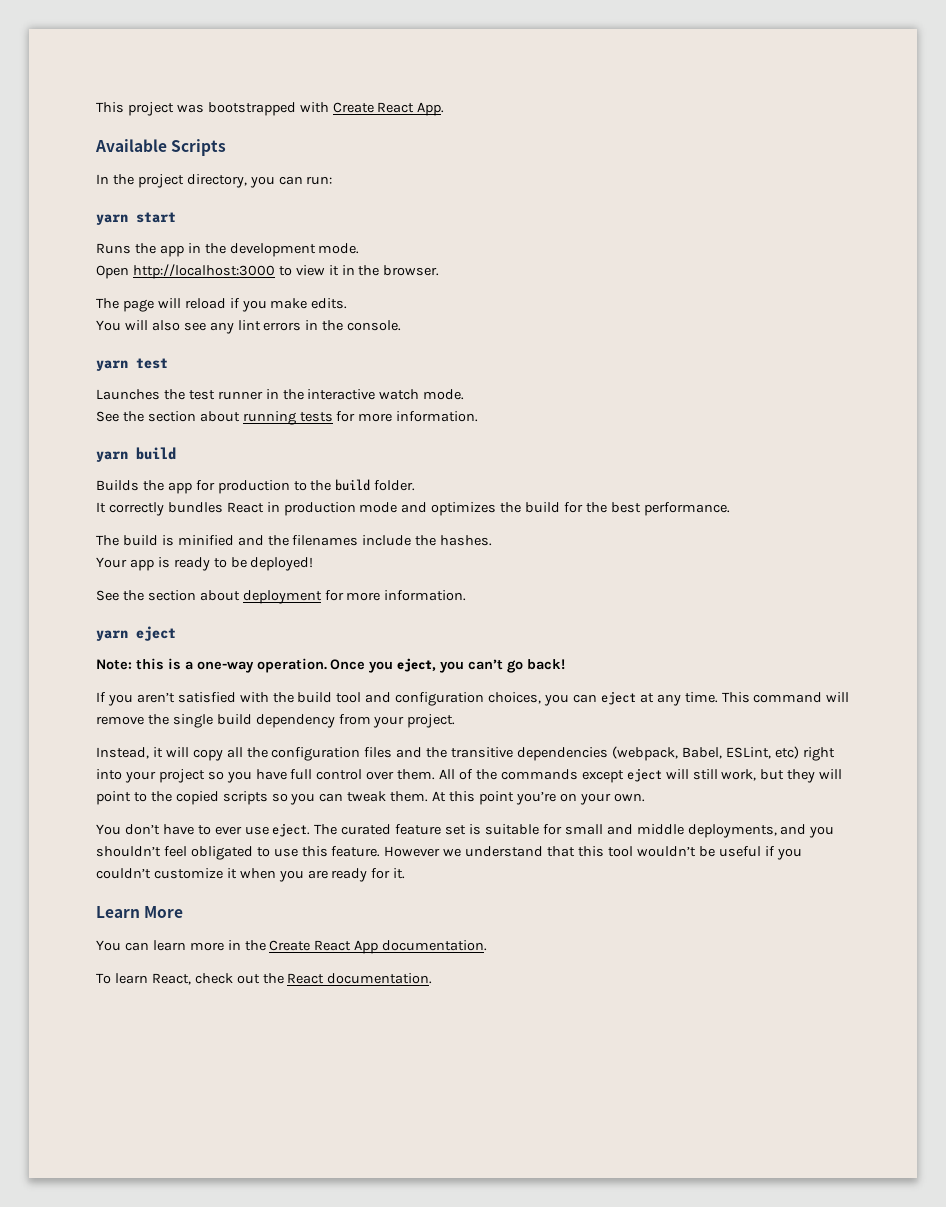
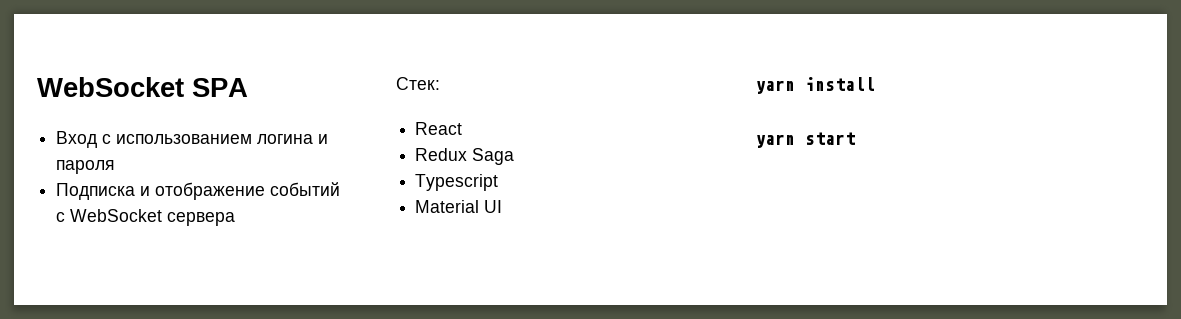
[96,102,445,116] [95,139,227,156] [96,174,333,188] [96,212,176,225] [96,243,360,257] [96,264,440,279] [96,298,348,312] [96,320,402,334] [96,358,168,371] [96,389,465,400] [96,411,479,425] [96,447,176,462] [96,479,416,494] [96,502,730,516] [96,535,493,546] [96,557,314,571] [96,590,467,604] [96,626,176,641] [96,658,565,673] [96,691,850,706] [96,714,456,728] [96,746,835,761] [96,768,843,783] [96,791,645,805] [96,823,835,838] [96,846,802,860] [96,868,406,882] [96,906,184,918] [96,940,488,954] [96,973,433,985] This project was bootstrapped with Create React App. // Available Scripts // In the project directory, you can run: // yarn start // Runs the app in the development mode. // Open http://localhost:3000 to view it in the browser. // The page will reload if you make edits. // You will also see any lint errors in the console. // yarn test // Launches the test runner in the interactive watch mode. // See the section about running tests for more information. // yarn build // Builds the app for production to the build folder. // It correctly bundles React in production mode and optimizes the build for the best performance. // The build is minified and the filenames include the hashes. // Your app is ready to be deployed! // See the section about deployment for more information. // yarn eject // Note: this is a one-way operation. Once you eject, you can’t go back! // If you aren’t satisfied with the build tool and configuration choices, you can eject at any time. This command will remove the single build dependency from your project. // Instead, it will copy all the configuration files and the transitive dependencies (webpack, Babel, ESLint, etc) right into your project so you have full control over them. All of the commands except eject will still work, but they will point to the copied scripts so you can tweak them. At this point you’re on your own. // You don’t have to ever use eject. The curated feature set is suitable for small and middle deployments, and you shouldn’t feel obligated to use this feature. However we understand that this tool wouldn’t be useful if you couldn’t customize it when you are ready for it. // Learn More // You can learn more in the Create React App documentation. // To learn React, check out the React documentation. -> [37,77,248,97] [56,131,329,148] [56,160,115,174] [56,182,341,200] [56,209,236,226] [396,77,440,90] [415,122,463,135] [415,148,515,165] [415,174,499,191] [415,200,503,213] [755,77,875,94] [755,132,855,148] WebSocket SPA // Вход с использованием логина и пароля // Подписка и отображение событий с WebSocket сервера // Стек: // React // Redux Saga // Typescript // Material UI // yarn install // yarn start

